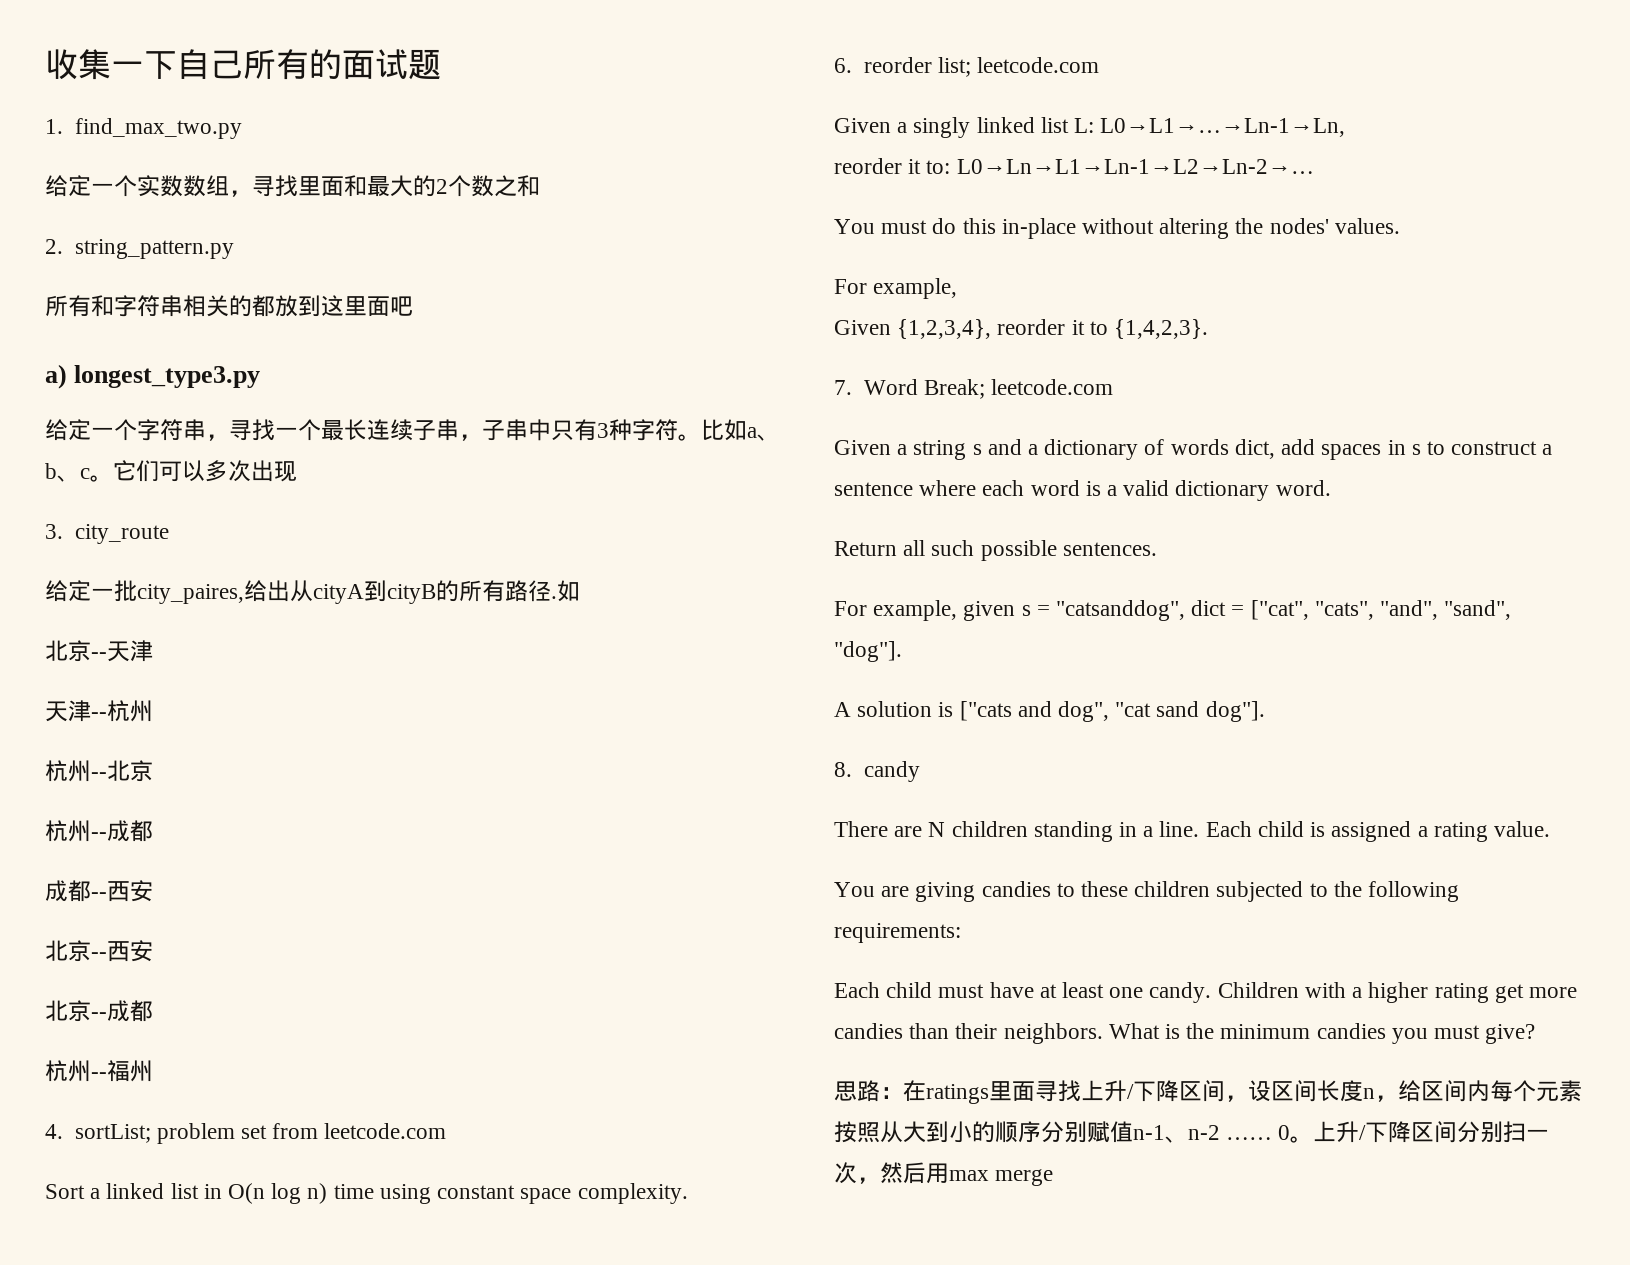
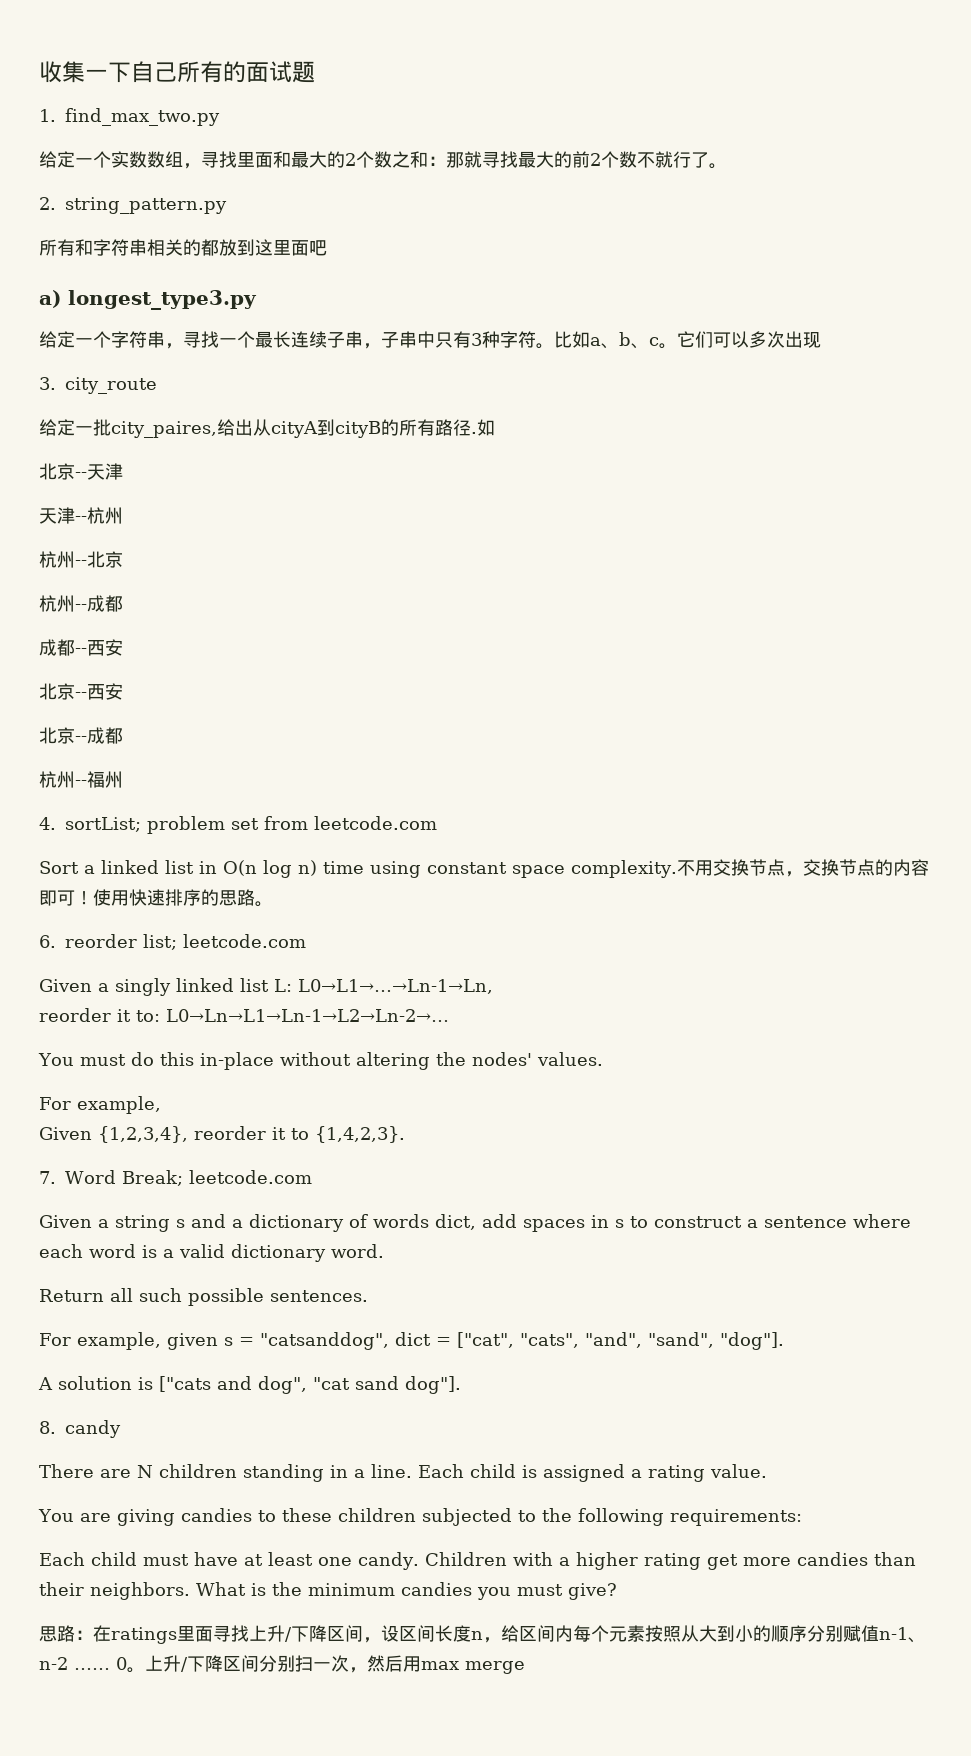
(540, 186) none -> [428,151,727,169] ：那就寻找最大的前2个数不就行了。
(688, 1193) none -> [676,859,929,877] [39,889,273,907] 不用交换节点，交换节点的内容即可！使用快速排序的思路。

